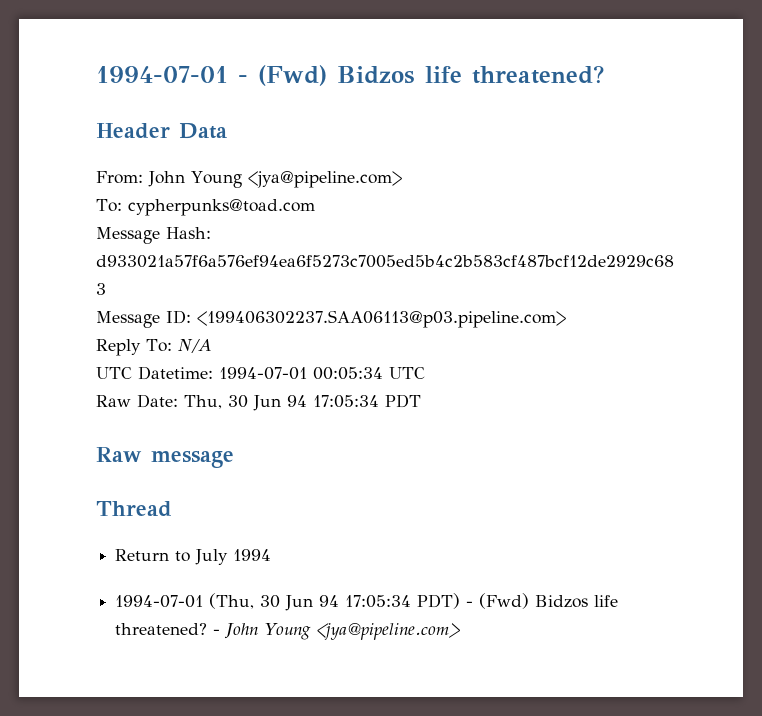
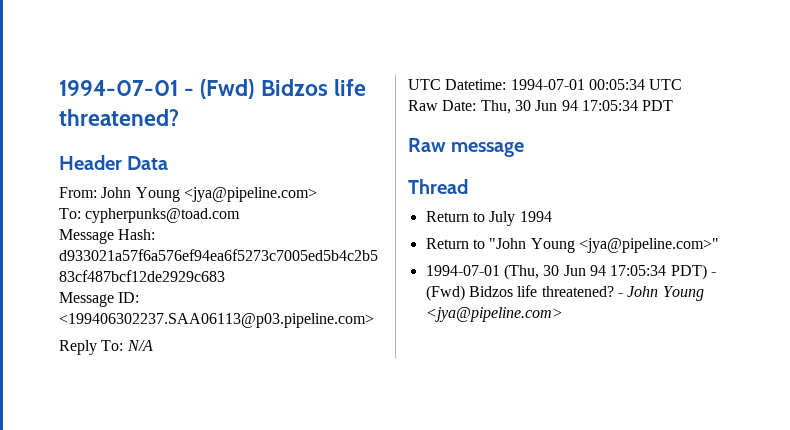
(272, 555) none -> [425,238,719,253] // Return to "John Young <jya@pipeline.com>"

